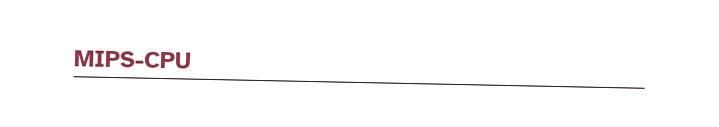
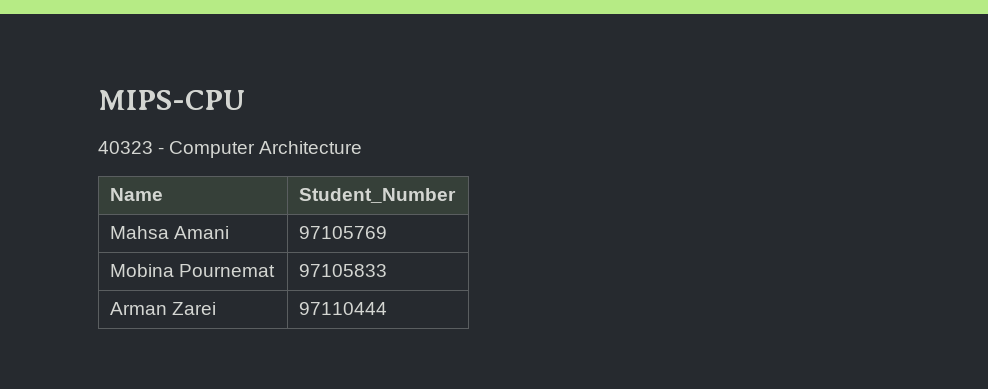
(192, 59) none -> [98,141,363,158] [109,188,163,201] [298,188,456,203] [109,226,229,239] [298,226,387,239] [109,264,275,277] [298,264,387,277] [109,302,216,315] [298,302,387,315] // 40323 - Computer Architecture // Name | Student_Number // Mahsa Amani | 97105769 // Mobina Pournemat | 97105833 // Arman Zarei | 97110444

